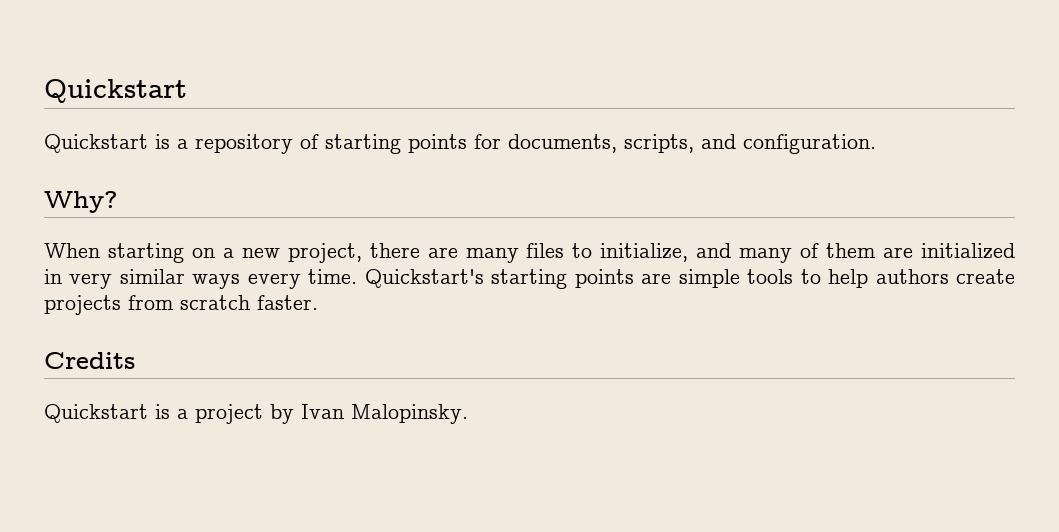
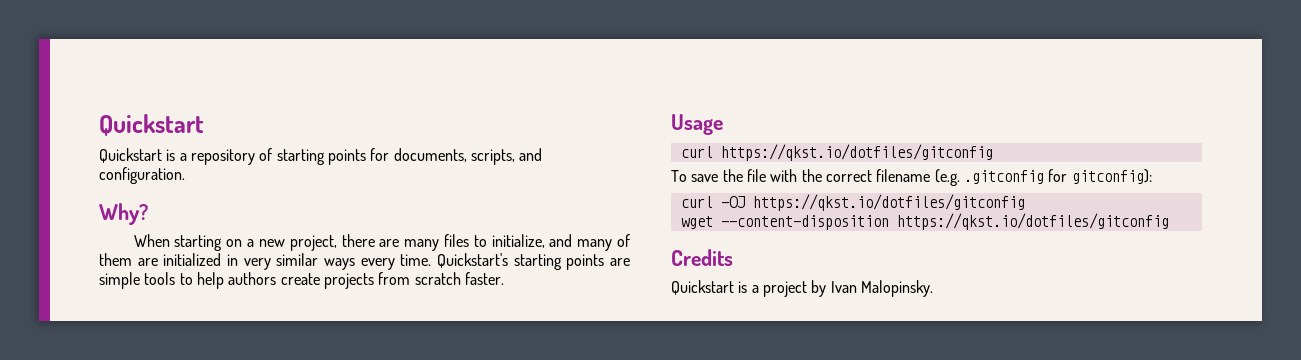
(318, 302) none -> [671,114,723,135] [680,144,993,161] [671,169,1152,186] [680,194,1025,211] [680,213,1169,230] // Usage // curl https://qkst.io/dotfiles/gitconfig // To save the file with the correct filename (e.g. .gitconfig for gitconfig): // curl -OJ https://qkst.io/dotfiles/gitconfig // wget --content-disposition https://qkst.io/dotfiles/gitconfig

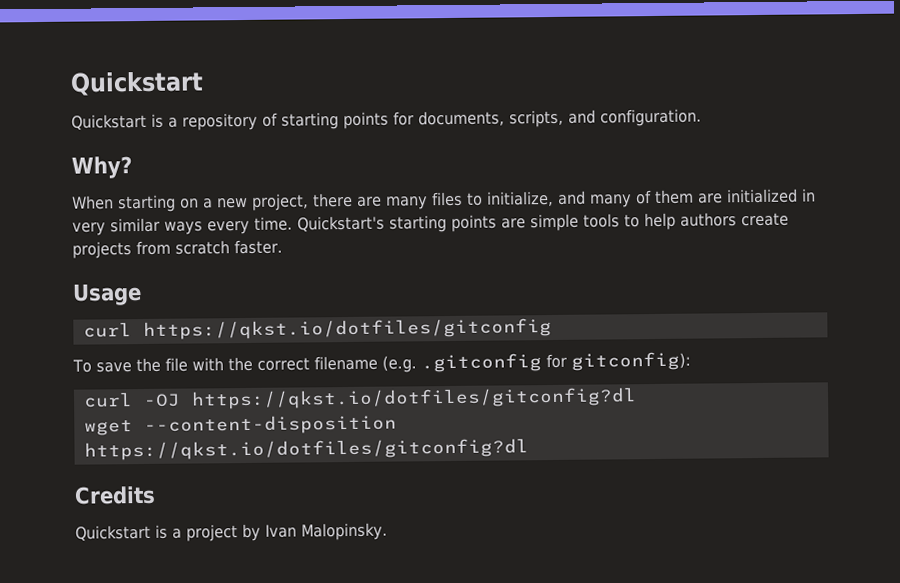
[752,194,1025,211] https://qkst.io/dotfiles/gitconfig -> [190,387,637,410] https://qkst.io/dotfiles/gitconfig?dl
[896,213,1169,230] https://qkst.io/dotfiles/gitconfig -> [83,438,529,461] https://qkst.io/dotfiles/gitconfig?dl

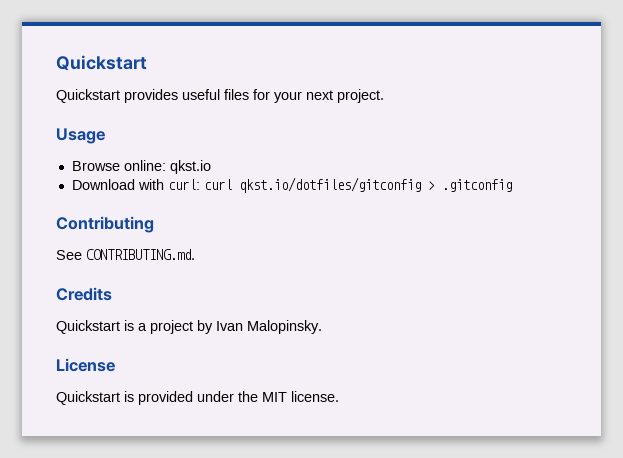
[151,108,702,131] [71,156,132,179] [72,188,816,213] [72,212,789,236] [72,239,283,259] [72,283,142,306] [82,318,552,341] [72,351,691,373] [82,387,637,410] [83,414,397,436] [83,438,529,461] is a repository of starting points for documents, scripts, and configuration. // Why? // When starting on a new project, there are many files to initialize, and many of them are initialized in very similar ways every time. Quickstart's starting points are simple tools to help authors create projects from scratch faster. // Usage // curl https://qkst.io/dotfiles/gitconfig // To save the file with the correct filename (e.g. .gitconfig for gitconfig): // curl -OJ https://qkst.io/dotfiles/gitconfig?dl // wget --content-disposition https://qkst.io/dotfiles/gitconfig?dl -> [124,89,384,103] [56,128,105,144] [71,160,211,174] [71,177,512,193] [56,216,154,233] [56,249,195,260] provides useful files for your next project. // Usage // Browse online: qkst.io // Download with curl: curl qkst.io/dotfiles/gitconfig > .gitconfig // Contributing // See CONTRIBUTING.md.
(388, 531) none -> [56,358,115,372] [56,391,339,405] // License // Quickstart is provided under the MIT license.

